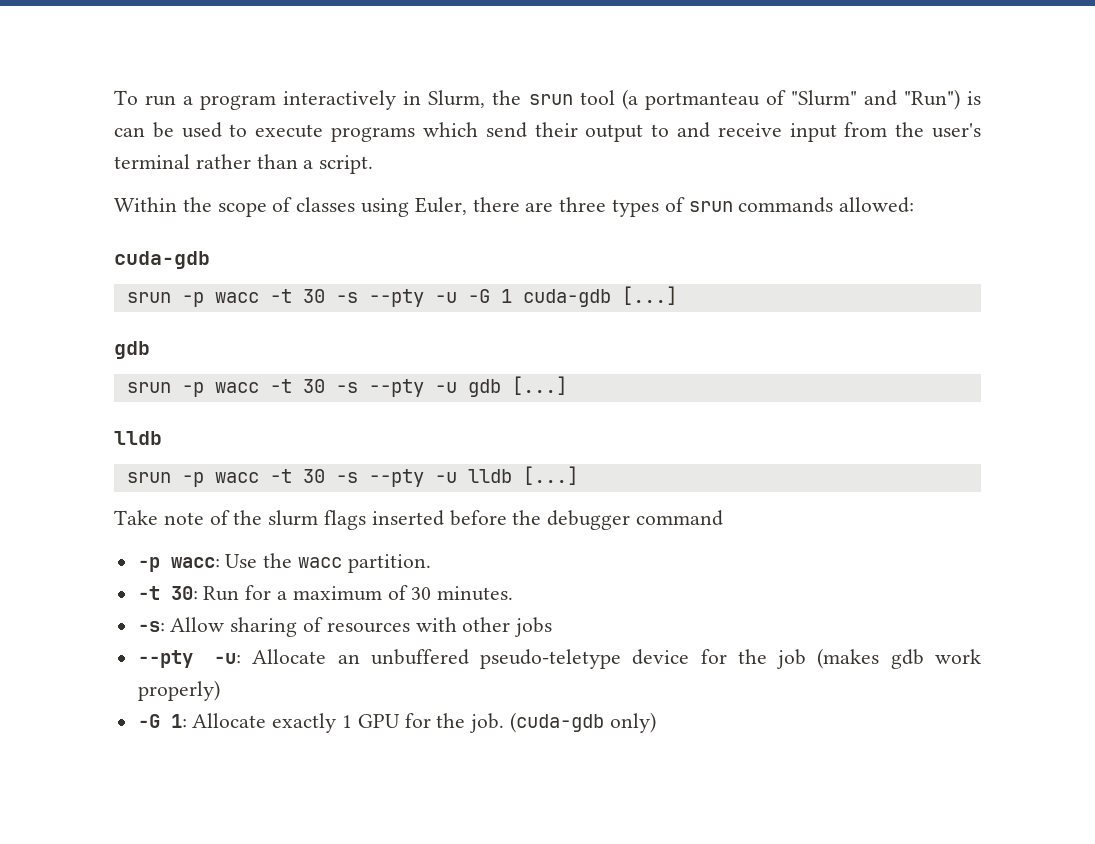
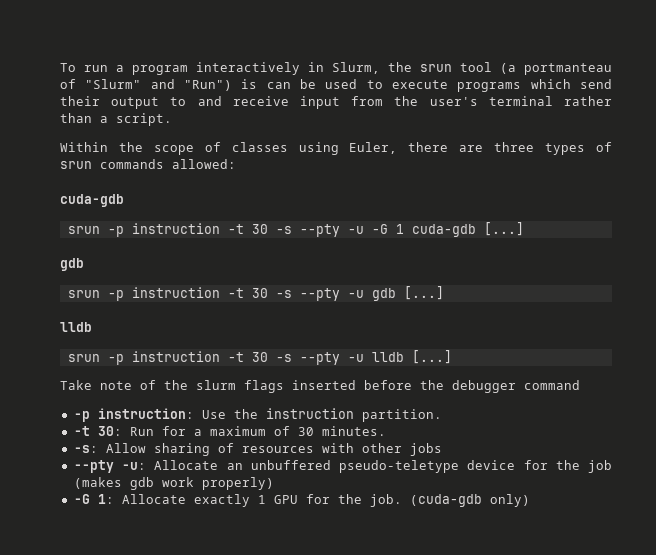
[214,292,259,303] wacc -> [131,223,220,234] instruction
[214,382,259,393] wacc -> [131,287,220,298] instruction
[214,472,259,483] wacc -> [131,351,220,362] instruction
[170,557,220,568] wacc: -> [97,408,194,419] instruction:
[298,557,343,568] wacc -> [265,408,354,419] instruction

